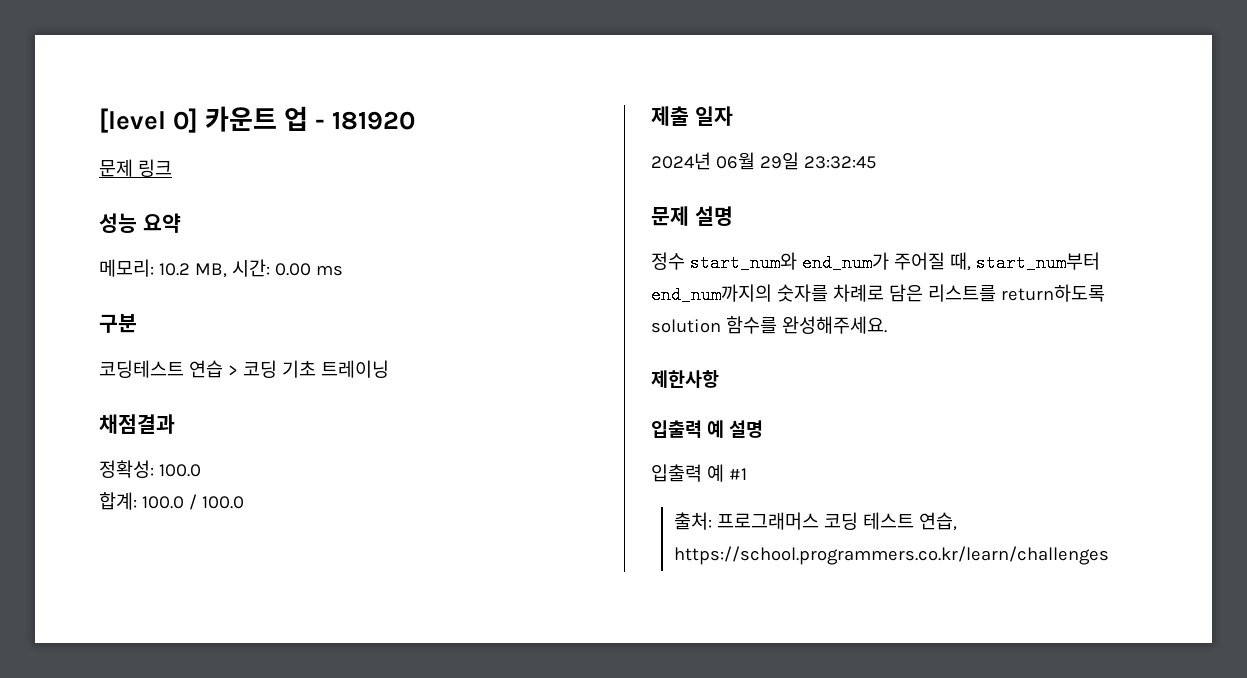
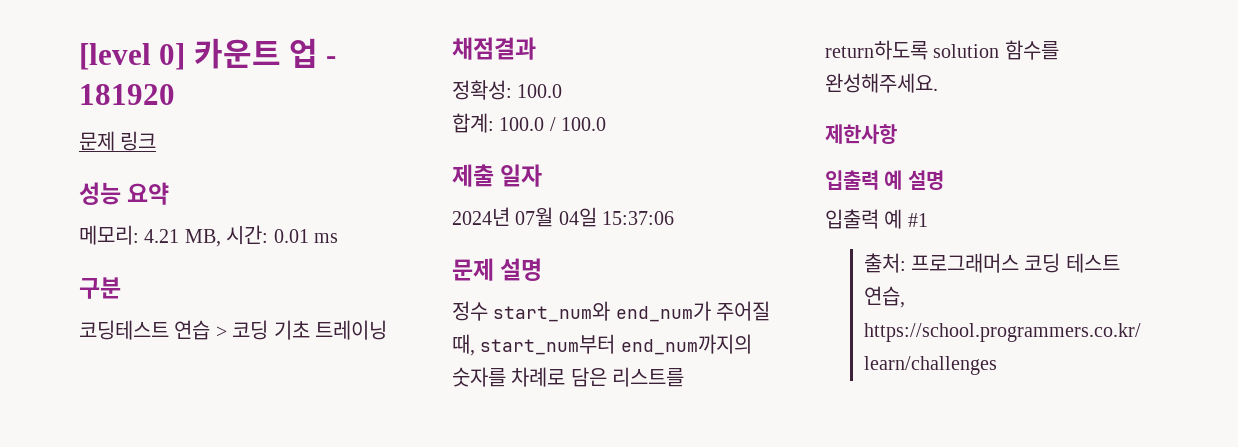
[158,263,190,276] 10.2 -> [144,229,180,243] 4.21
[274,263,311,276] 0.00 -> [273,229,309,243] 0.01
[715,152,876,170] 06월 29일 23:32:45 -> [515,207,675,227] 07월 04일 15:37:06

